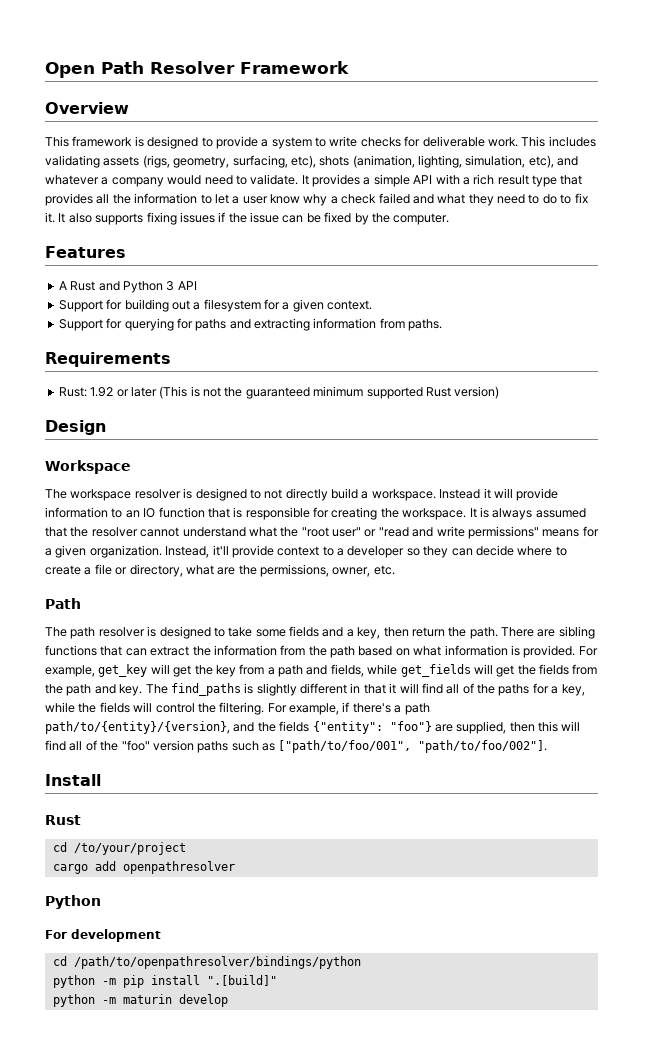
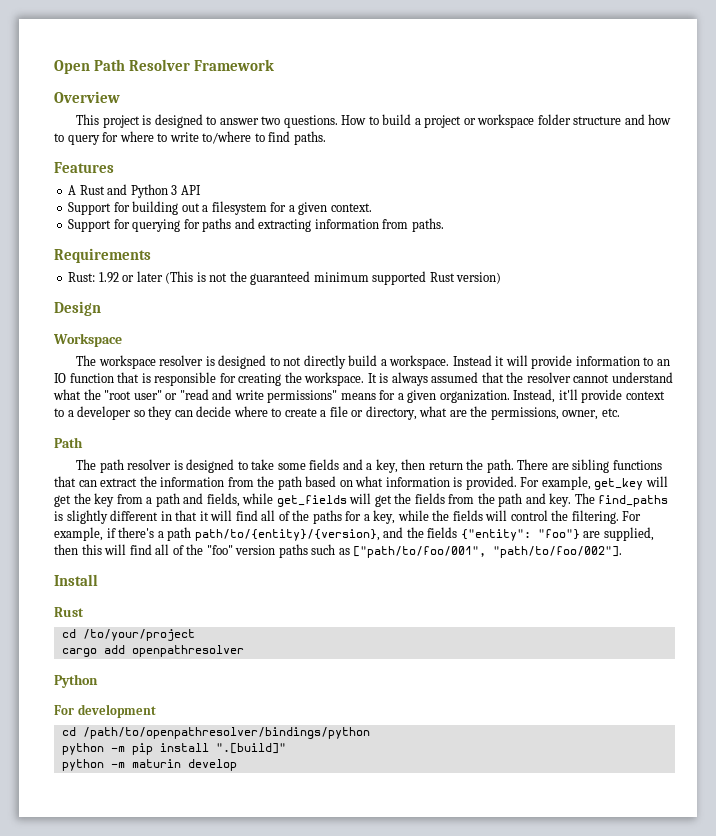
[72,136,596,149] [45,155,579,168] [45,174,583,187] [45,193,588,206] [45,212,450,225] framework is designed to provide a system to write checks for deliverable work. This includes validating assets (rigs, geometry, surfacing, etc), shots (animation, lighting, simulation, etc), and whatever a company would need to validate. It provides a simple API with a rich result type that provides all the information to let a user know why a check failed and what they need to do to fix it. It also supports fixing issues if the issue can be fixed by the computer. -> [102,114,672,128] [54,131,326,145] project is designed to answer two questions. How to build a project or workspace folder structure and how to query for where to write to/where to find paths.

